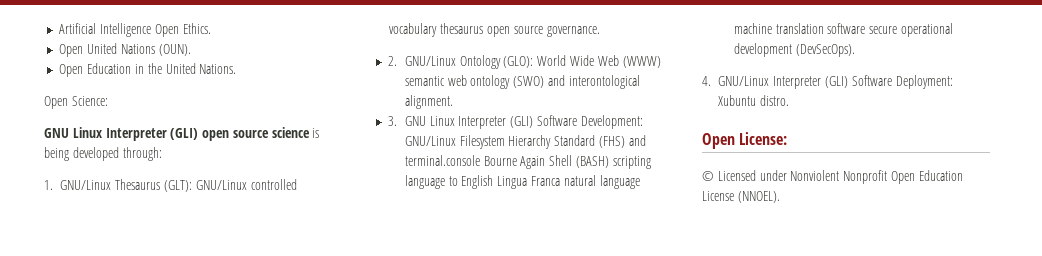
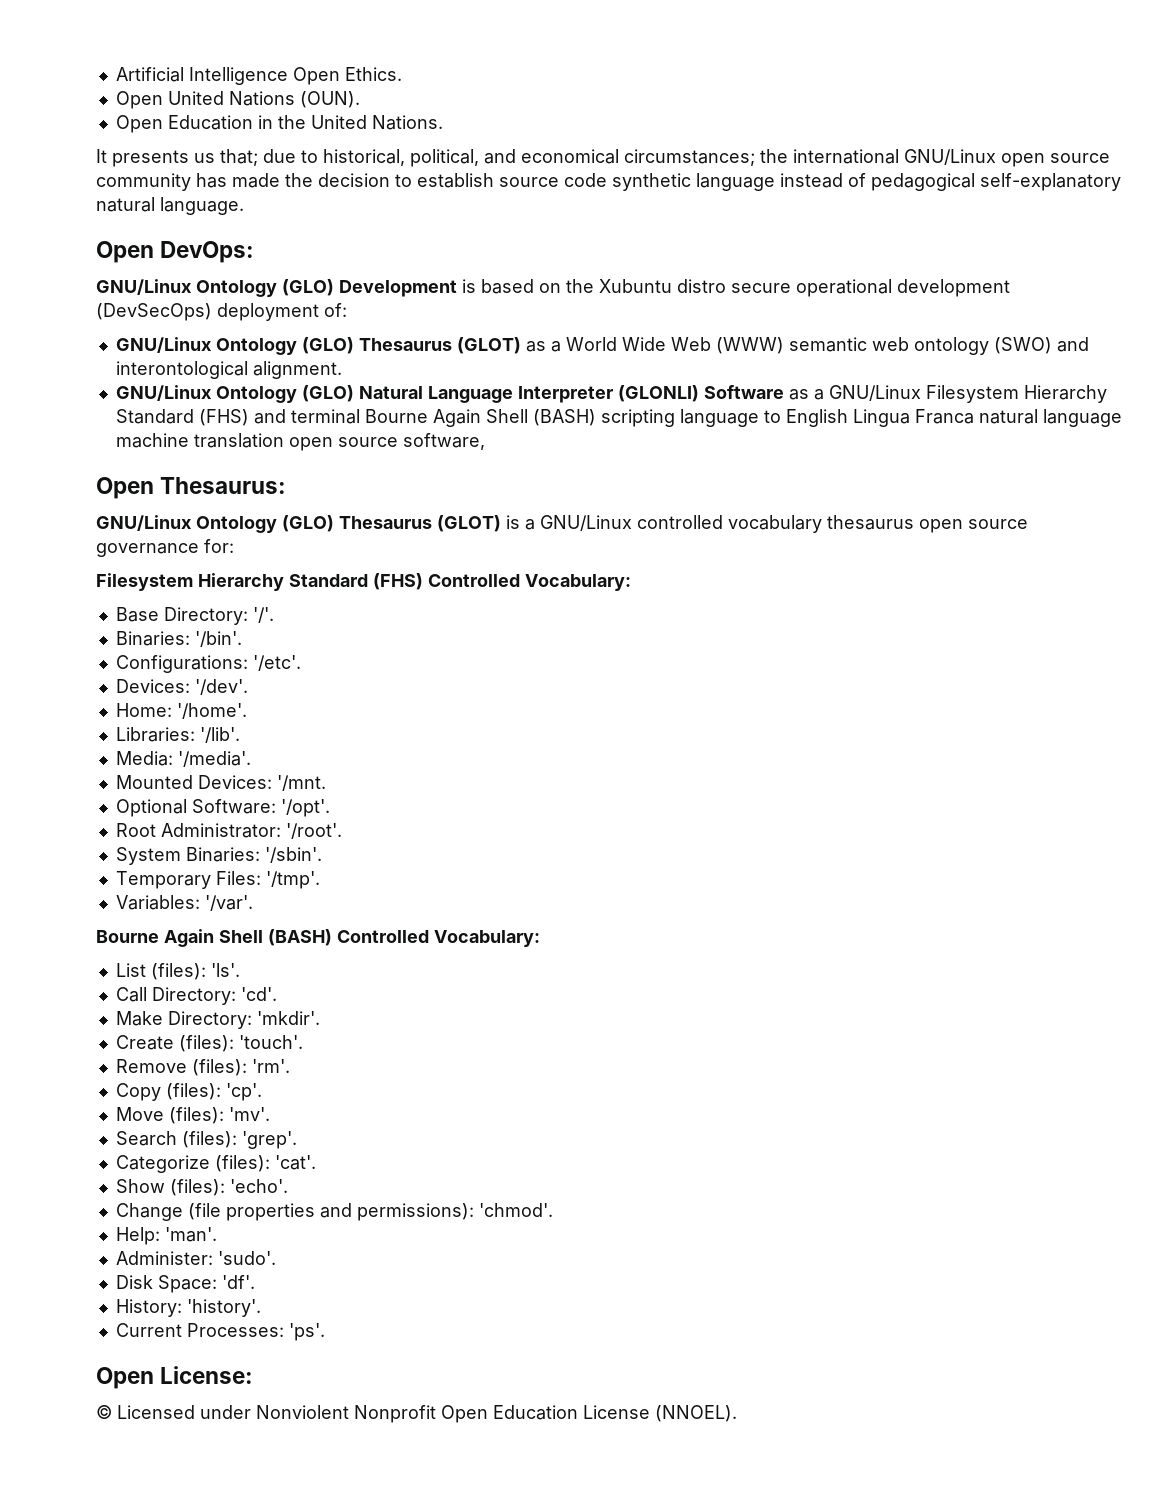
[44,96,108,109] [44,127,320,141] [44,147,162,161] [44,179,297,192] [389,23,600,37] [388,55,534,69] Open Science: // GNU Linux Interpreter (GLI) open source science is being developed through: // 1. GNU/Linux Thesaurus (GLT): GNU/Linux controlled vocabulary thesaurus open source governance. // 2. GNU/Linux Ontology (GLO): -> [96,149,1110,167] [96,173,1121,191] [96,197,244,215] [96,241,255,263] [96,279,1010,297] [96,303,347,321] [115,337,561,355] It presents us that; due to historical, political, and economical circumstances; the international GNU/Linux open source community has made the decision to establish source code synthetic language instead of pedagogical self-explanatory natural language. // Open DevOps: // GNU/Linux Ontology (GLO) Development is based on the Xubuntu distro secure operational development (DevSecOps) deployment of: // GNU/Linux Ontology (GLO) Thesaurus (GLOT) as a
[388,115,643,129] 3. GNU Linux Interpreter (GLI) Software Development: -> [115,385,824,403] GNU/Linux Ontology (GLO) Natural Language Interpreter (GLONLI) Software as a
[404,155,480,166] terminal.console -> [290,409,360,424] terminal
[827,23,953,37] [733,43,855,57] [702,75,953,89] [718,95,790,106] software secure operational development (DevSecOps). // 4. GNU/Linux Interpreter (GLI) Software Deployment: Xubuntu distro. -> [288,433,485,451] [96,477,287,499] [96,515,1028,533] [96,539,234,557] [96,573,631,591] [115,607,274,625] [115,631,242,647] [115,655,301,673] [115,679,248,695] [115,703,247,719] [115,727,240,743] [115,751,251,767] [115,775,326,791] [115,799,330,817] [115,823,342,839] [115,847,322,865] [115,871,320,889] [115,895,253,911] [96,929,540,947] [115,963,240,980] [115,987,277,1005] [115,1011,320,1029] [115,1035,303,1052] [115,1059,290,1076] [115,1083,262,1101] [115,1107,270,1124] [115,1131,297,1149] [115,1155,316,1173] [115,1179,288,1196] [115,1203,553,1221] [115,1227,217,1245] [115,1251,276,1265] [115,1275,255,1293] [115,1299,261,1317] [115,1323,325,1341] open source software, // Open Thesaurus: // GNU/Linux Ontology (GLO) Thesaurus (GLOT) is a GNU/Linux controlled vocabulary thesaurus open source governance for: // Filesystem Hierarchy Standard (FHS) Controlled Vocabulary: // Base Directory: '/'. // Binaries: '/bin'. // Configurations: '/etc'. // Devices: '/dev'. // Home: '/home'. // Libraries: '/lib'. // Media: '/media'. // Mounted Devices: '/mnt. // Optional Software: '/opt'. // Root Administrator: '/root'. // System Binaries: '/sbin'. // Temporary Files: '/tmp'. // Variables: '/var'. // Bourne Again Shell (BASH) Controlled Vocabulary: // List (files): 'ls'. // Call Directory: 'cd'. // Make Directory: 'mkdir'. // Create (files): 'touch'. // Remove (files): 'rm'. // Copy (files): 'cp'. // Move (files): 'mv'. // Search (files): 'grep'. // Categorize (files): 'cat'. // Show (files): 'echo'. // Change (file properties and permissions): 'chmod'. // Help: 'man'. // Administer: 'sudo'. // Disk Space: 'df'. // History: 'history'. // Current Processes: 'ps'.

